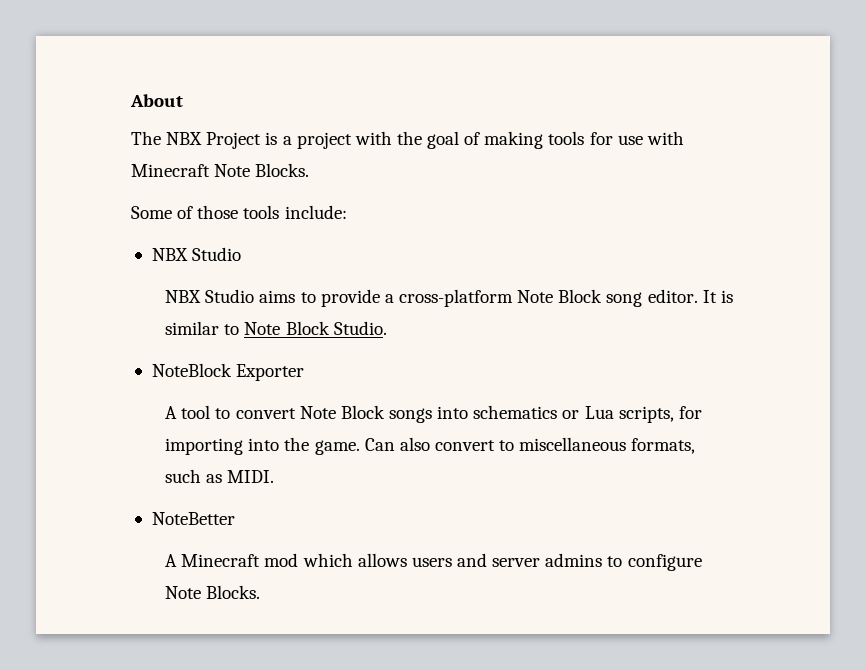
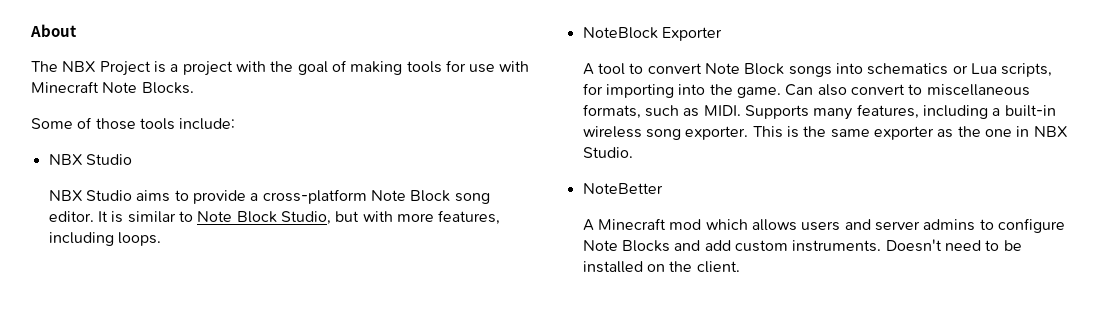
[333,321,387,335] Studio. -> [281,210,501,225] [48,232,162,246] Studio, but with more features, including loops.
(275, 476) none -> [745,104,1056,120] [582,126,1068,140] [582,147,633,158] Supports many features, including a built-in wireless song exporter. This is the same exporter as the one in NBX Studio.
[206,585,261,599] Blocks. -> [622,239,1022,252] [582,261,740,273] Blocks and add custom instruments. Doesn't need to be installed on the client.

